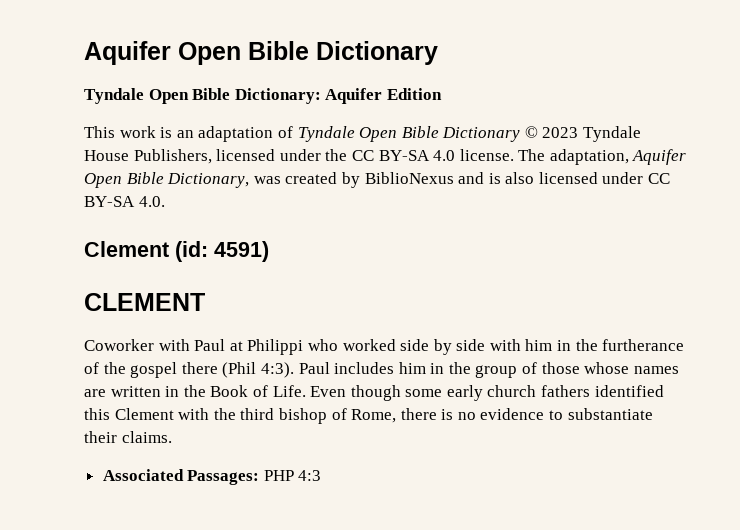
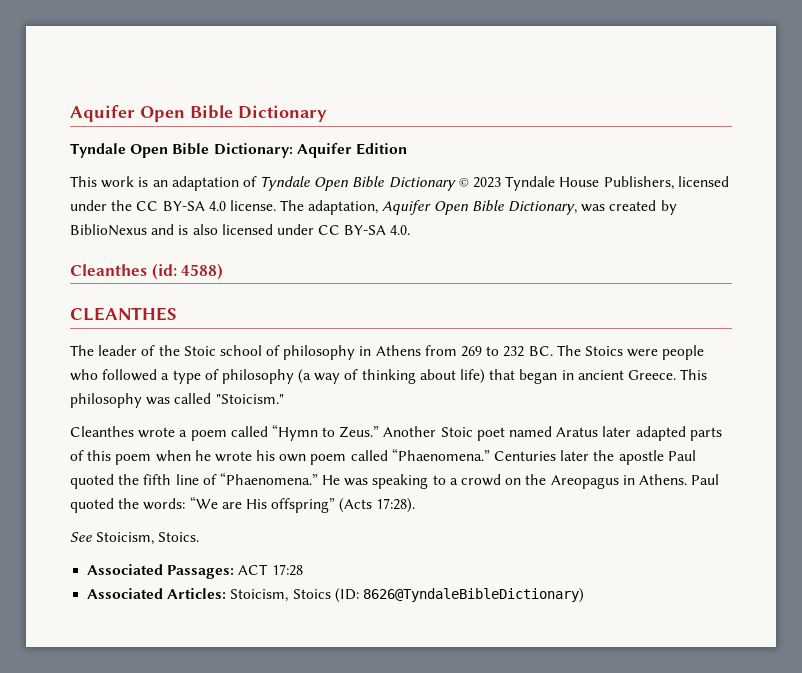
[84,241,269,262] [84,293,205,311] [84,339,685,355] [84,362,679,378] [84,385,664,401] [84,408,653,424] [84,431,172,443] [102,469,322,485] Clement (id: 4591) // CLEMENT // Coworker with Paul at Philippi who worked side by side with him in the furtherance of the gospel there (Phil 4:3). Paul includes him in the group of those whose names are written in the Book of Life. Even though some early church fathers identified this Clement with the third bishop of Rome, there is no evidence to substantiate their claims. // Associated Passages: PHP 4:3 -> [70,263,224,280] [70,307,177,321] [70,345,705,360] [70,369,708,384] [70,393,284,408] [70,424,722,441] [70,448,696,465] [70,472,720,489] [70,496,416,513] [70,532,200,545] [87,564,303,579] [87,588,584,603] Cleanthes (id: 4588) // CLEANTHES // The leader of the Stoic school of philosophy in Athens from 269 to 232 BC. The Stoics were people who followed a type of philosophy (a way of thinking about life) that began in ancient Greece. This philosophy was called "Stoicism." // Cleanthes wrote a poem called “Hymn to Zeus.” Another Stoic poet named Aratus later adapted parts of this poem when he wrote his own poem called “Phaenomena.” Centuries later the apostle Paul quoted the fifth line of “Phaenomena.” He was speaking to a crowd on the Areopagus in Athens. Paul quoted the words: “We are His offspring” (Acts 17:28). // See Stoicism, Stoics. // Associated Passages: ACT 17:28 // Associated Articles: Stoicism, Stoics (ID: 8626@TyndaleBibleDictionary)

